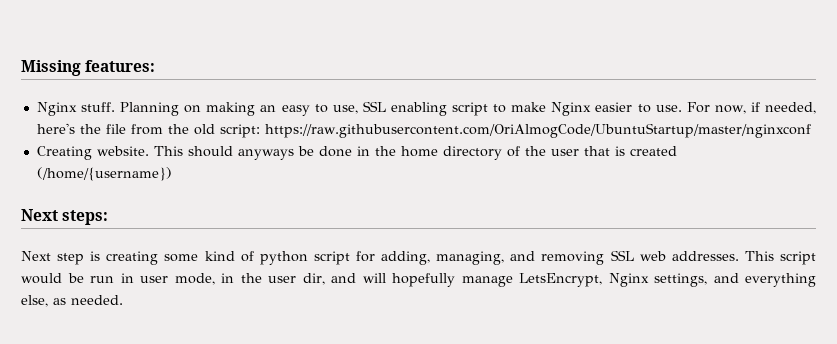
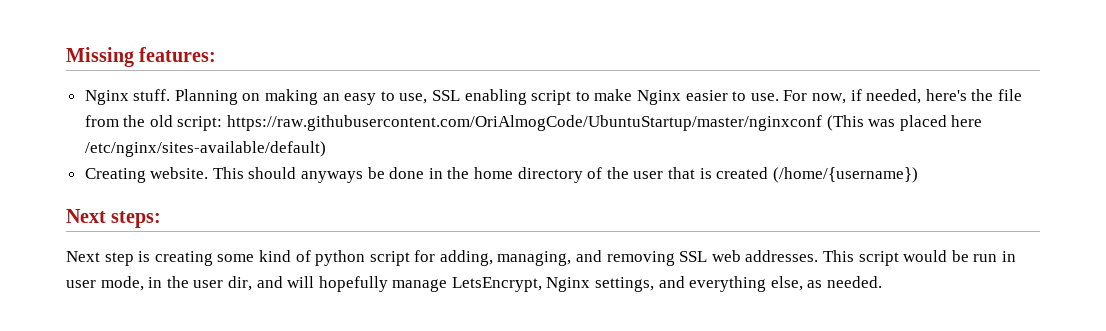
(811, 130) none -> [826,115,983,131] [84,141,326,157] (This was placed here /etc/nginx/sites-available/default)

